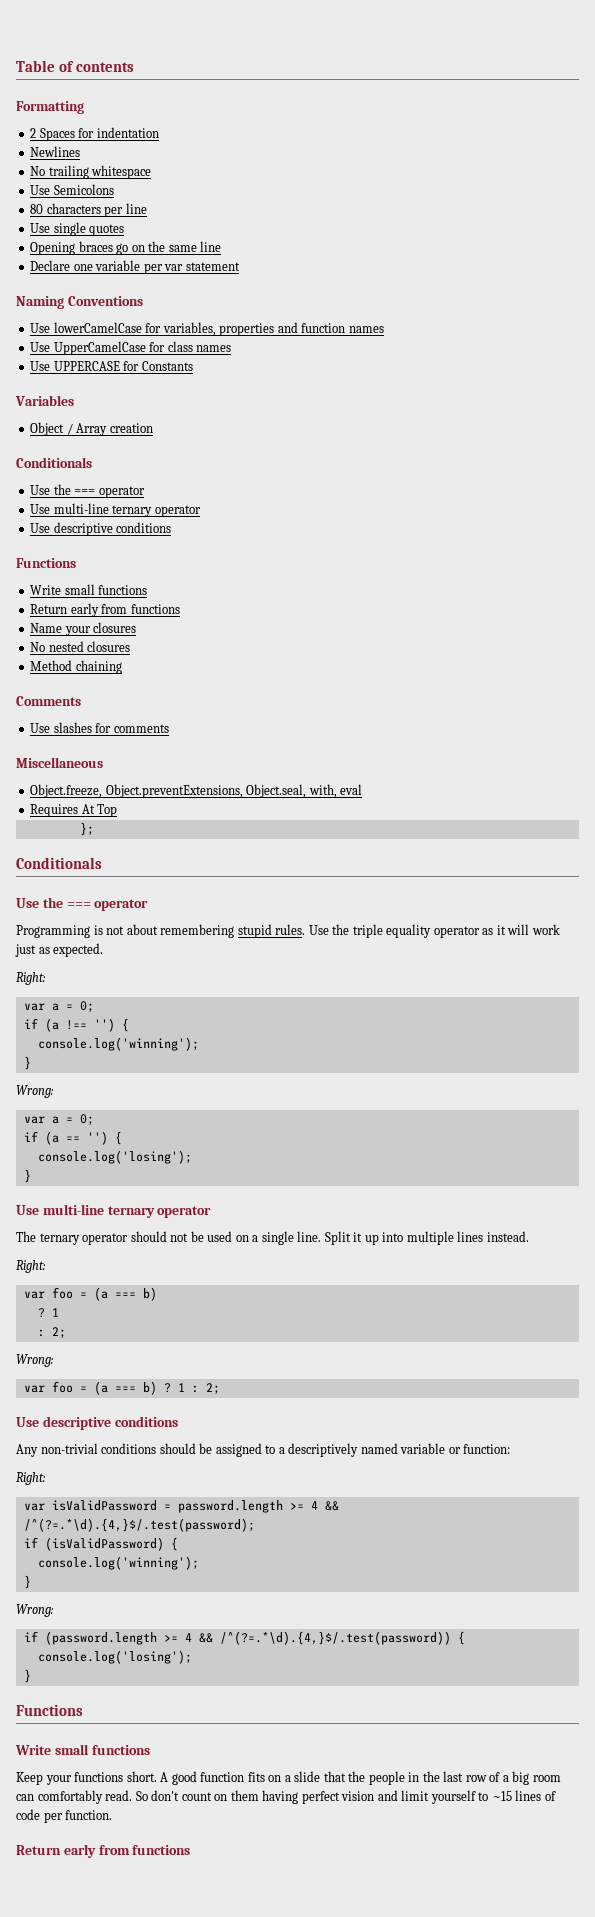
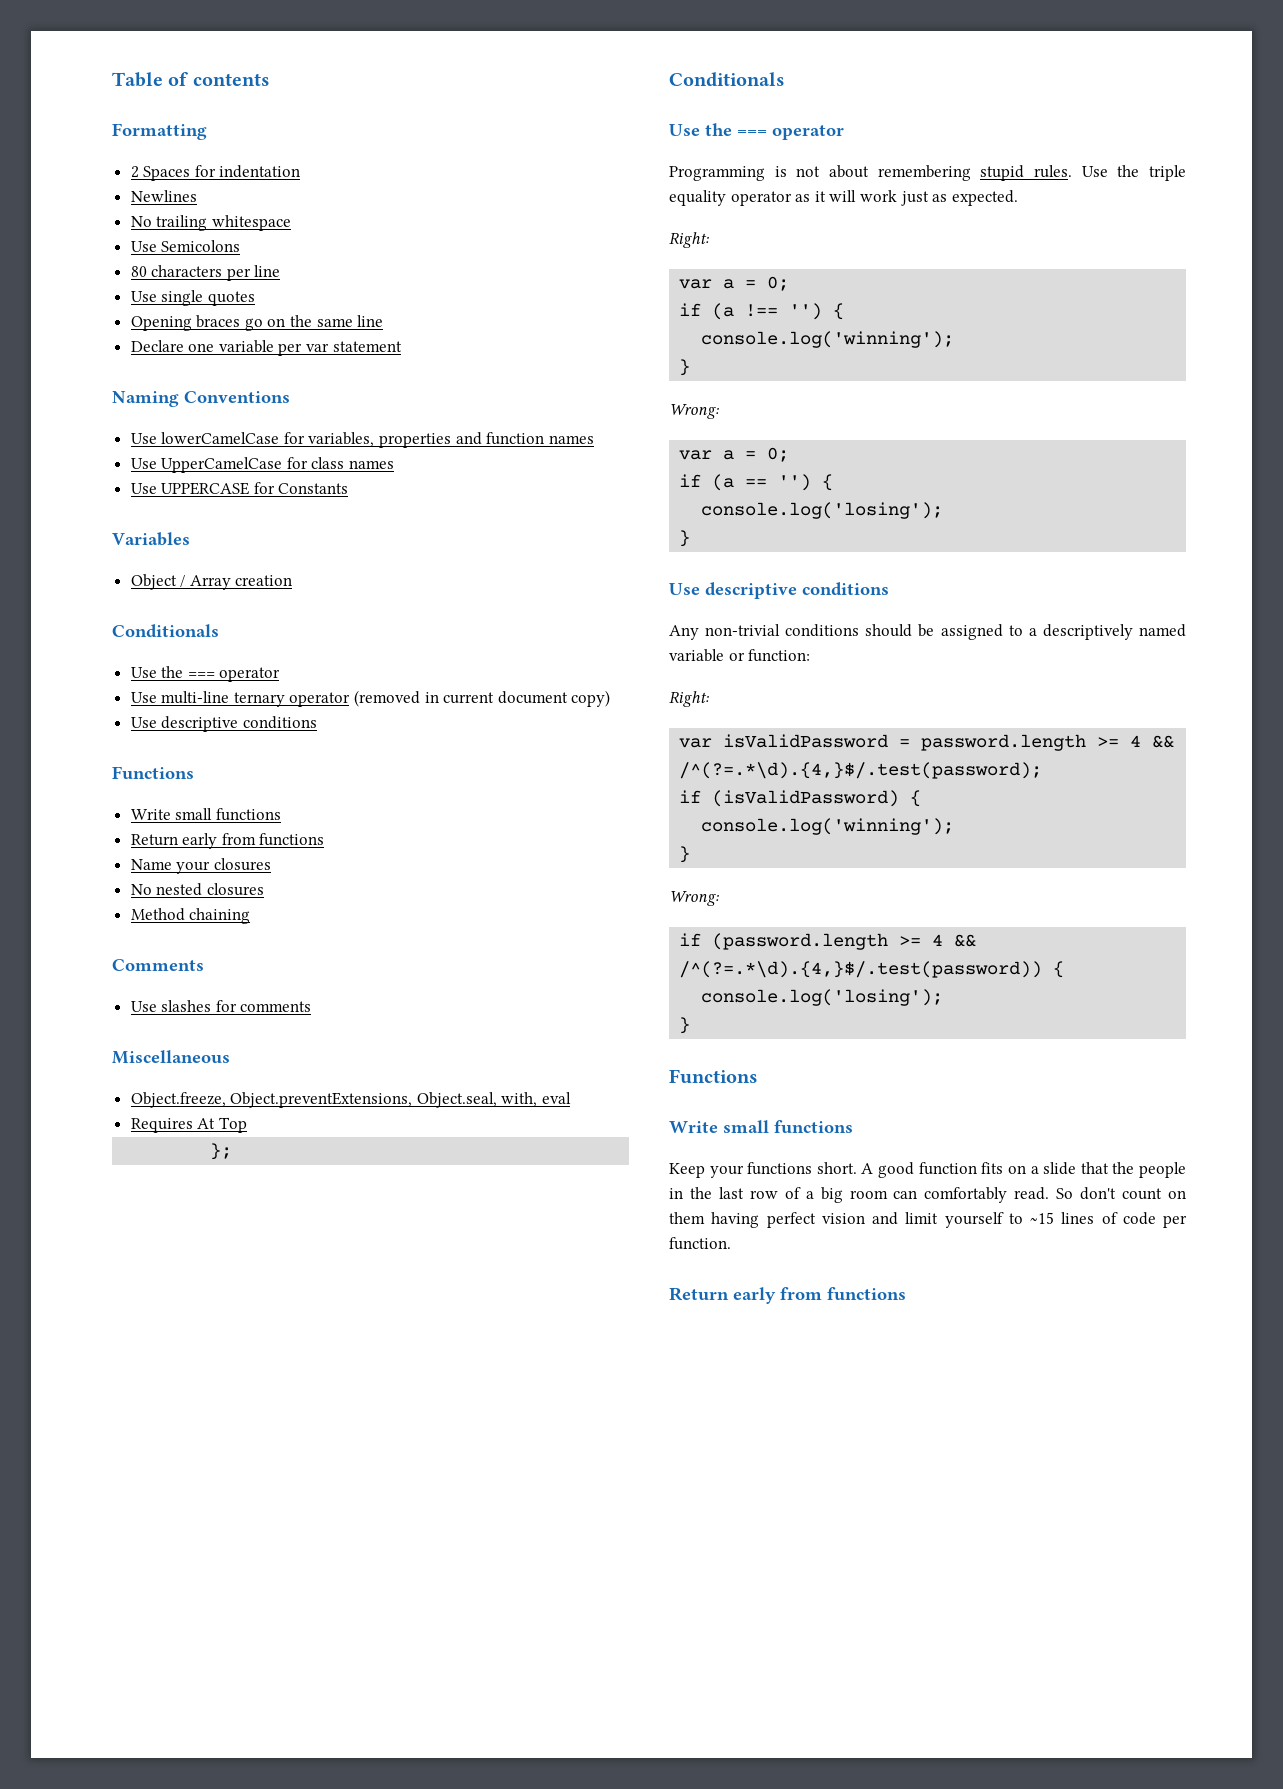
(201, 511) none -> [354,690,611,707] (removed in current document copy)
[16,1204,212,1218] [16,1231,529,1245] [16,1260,46,1273] [23,1287,157,1301] [37,1308,59,1318] [37,1327,66,1339] [16,1354,54,1367] [23,1381,220,1395] // Use multi-line ternary operator // The ternary operator should not be used on a single line. Split it up into multiple lines instead. // Right: // var foo = (a === b) // ? 1 // : 2; // Wrong: // var foo = (a === b) ? 1 : 2; -> (691, 538) none

